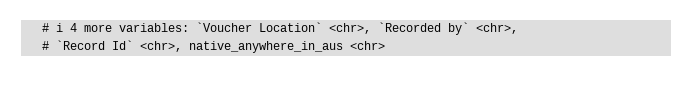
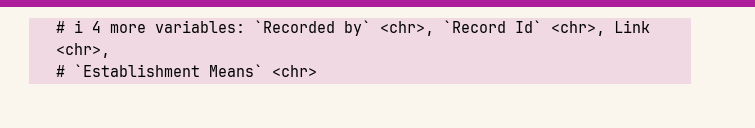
[195,22,371,34] `Voucher Location` <chr>, -> (245, 26) none
[41,41,49,50] // # -> (434, 28) none
[188,41,343,53] native_anywhere_in_aus -> [613,20,650,33] [55,43,110,58] [55,64,263,77] Link <chr>, // # `Establishment Means`

